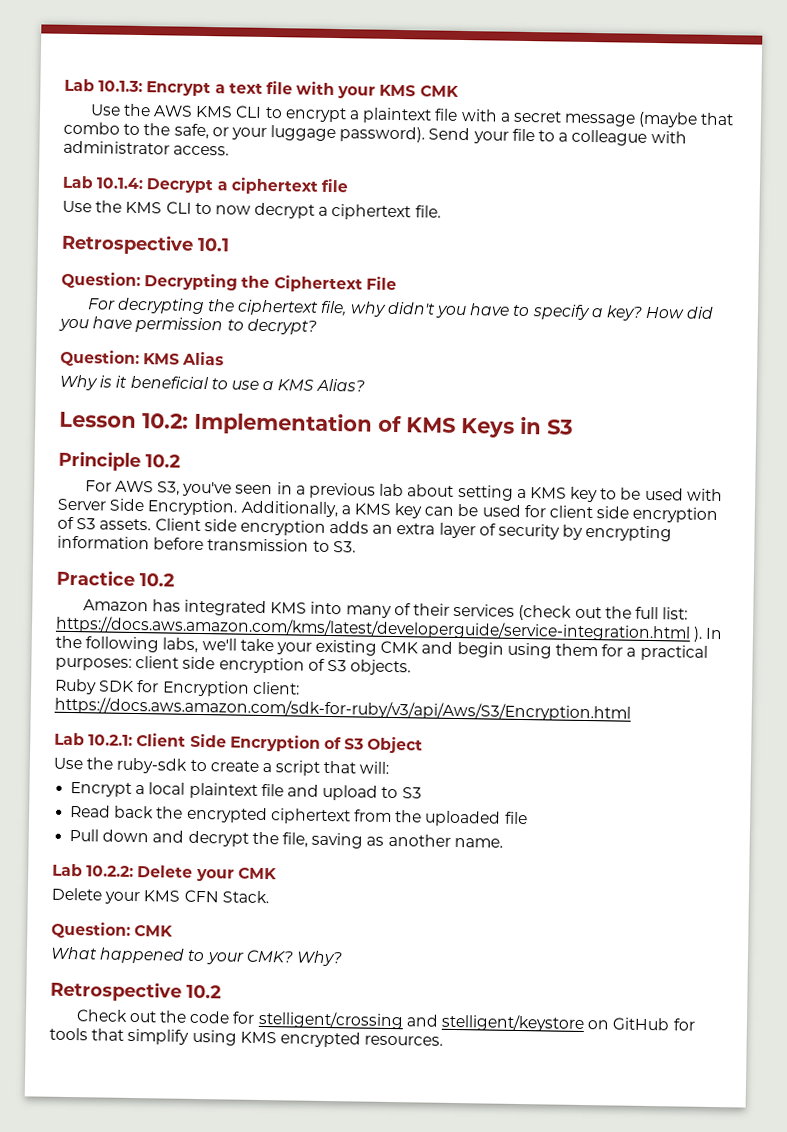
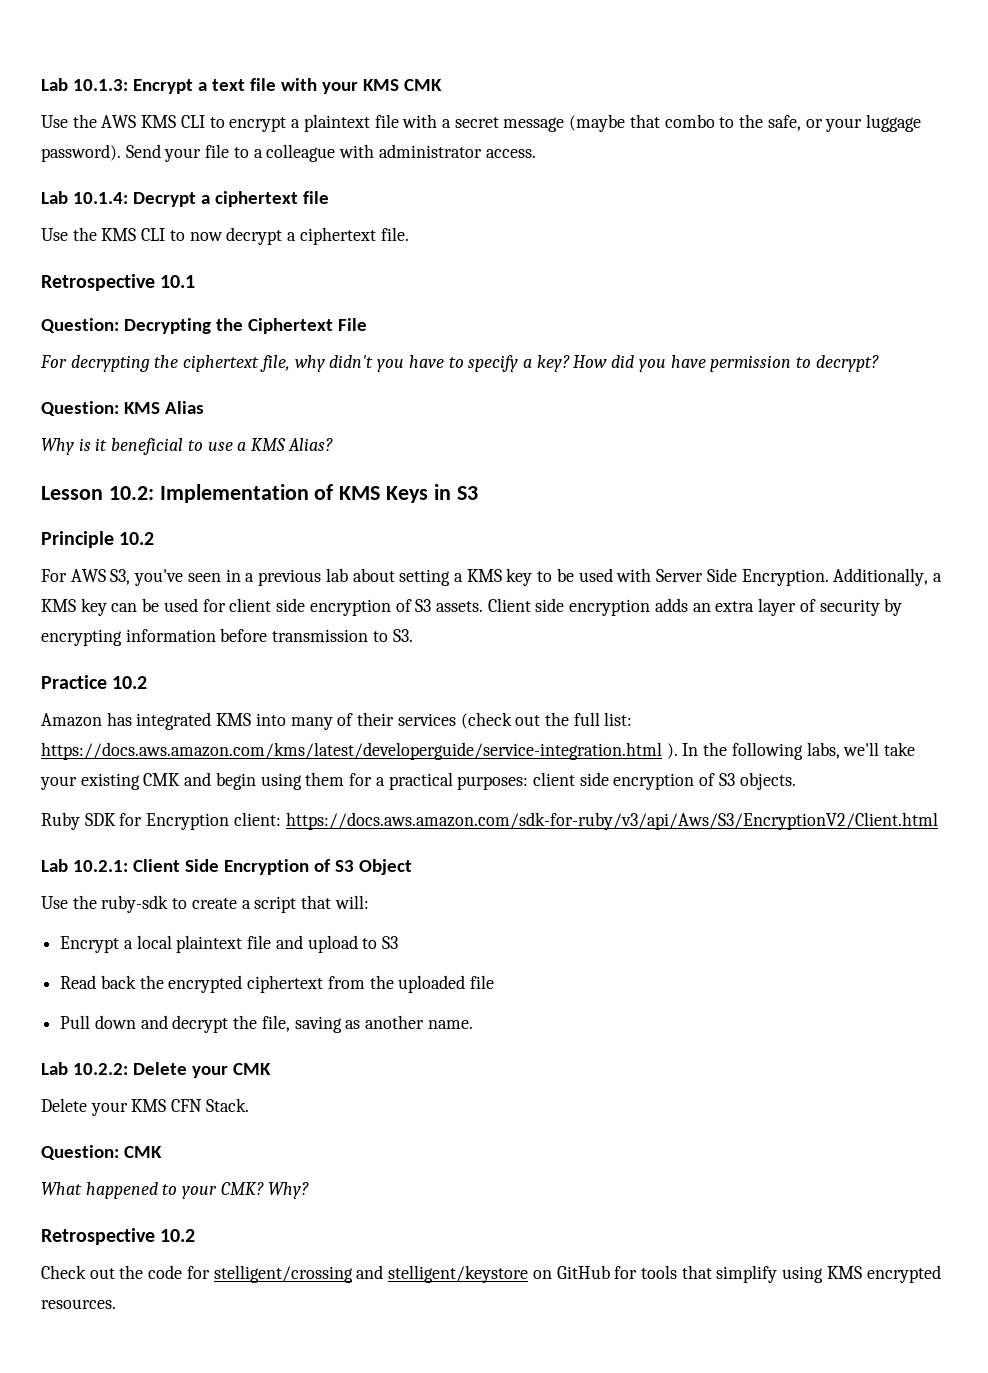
[54,696,631,722] https://docs.aws.amazon.com/sdk-for-ruby/v3/api/Aws/S3/Encryption.html -> [285,812,938,830] https://docs.aws.amazon.com/sdk-for-ruby/v3/api/Aws/S3/EncryptionV2/Client.html

